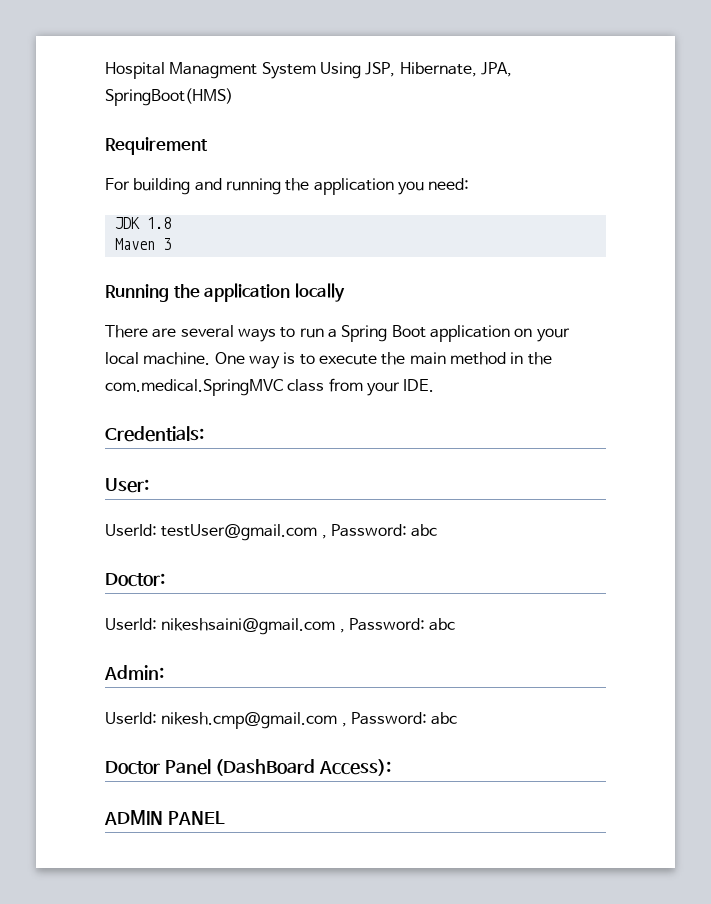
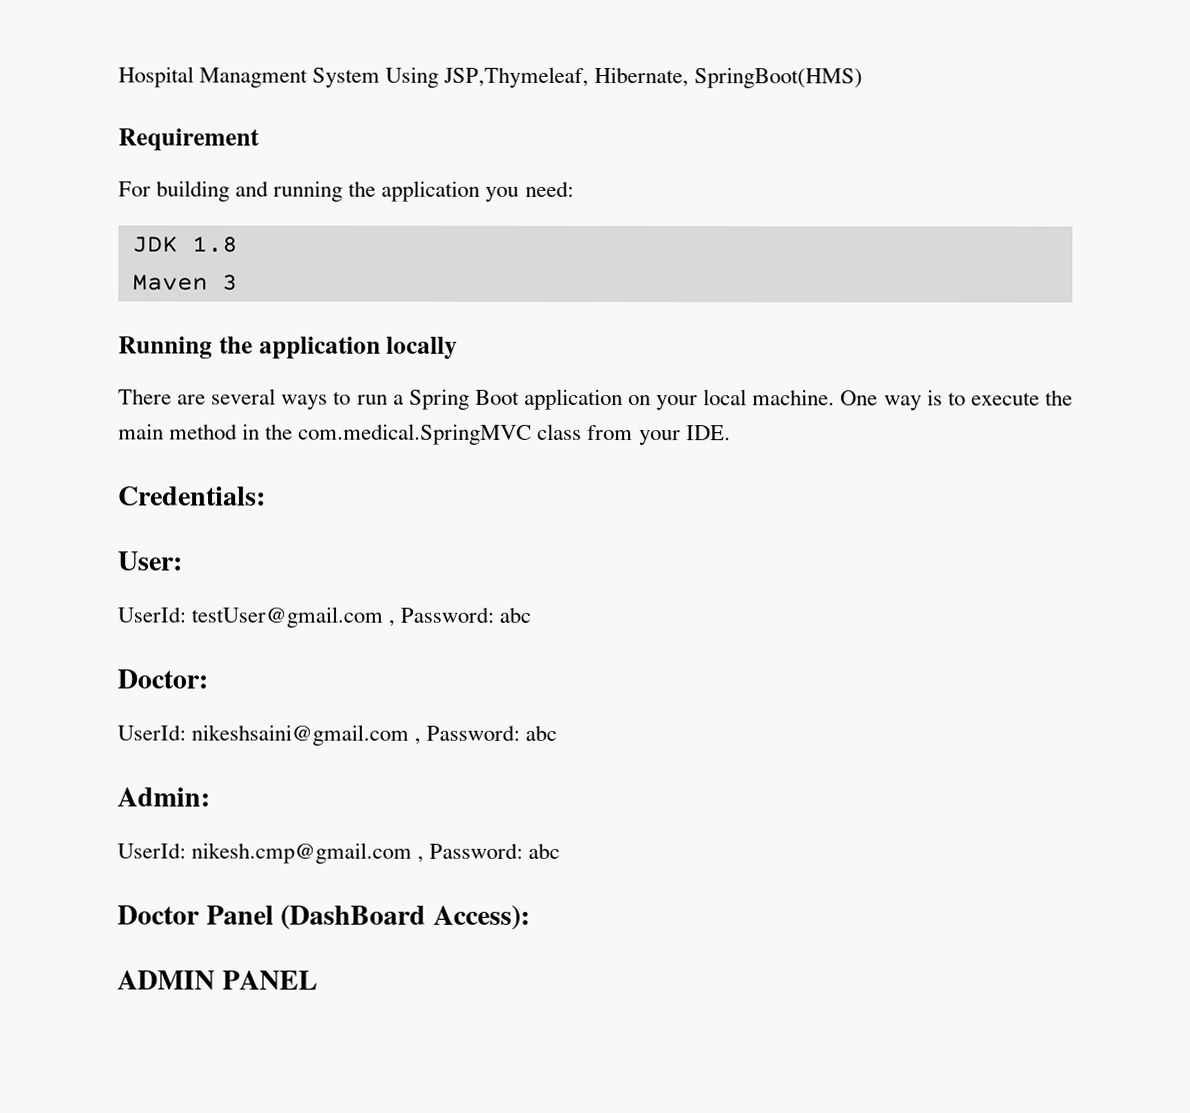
[365,62,512,77] JSP, Hibernate, JPA, -> [443,66,690,88] JSP,Thymeleaf, Hibernate,

